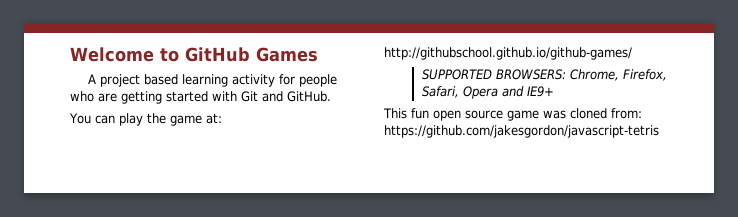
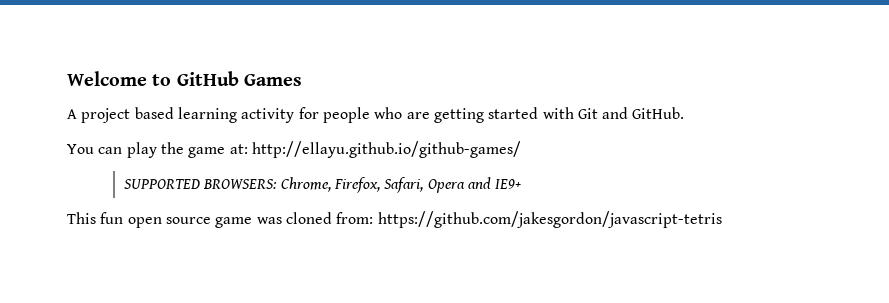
[384,47,632,60] http://githubschool.github.io/github-games/ -> [251,141,521,158] http://ellayu.github.io/github-games/

